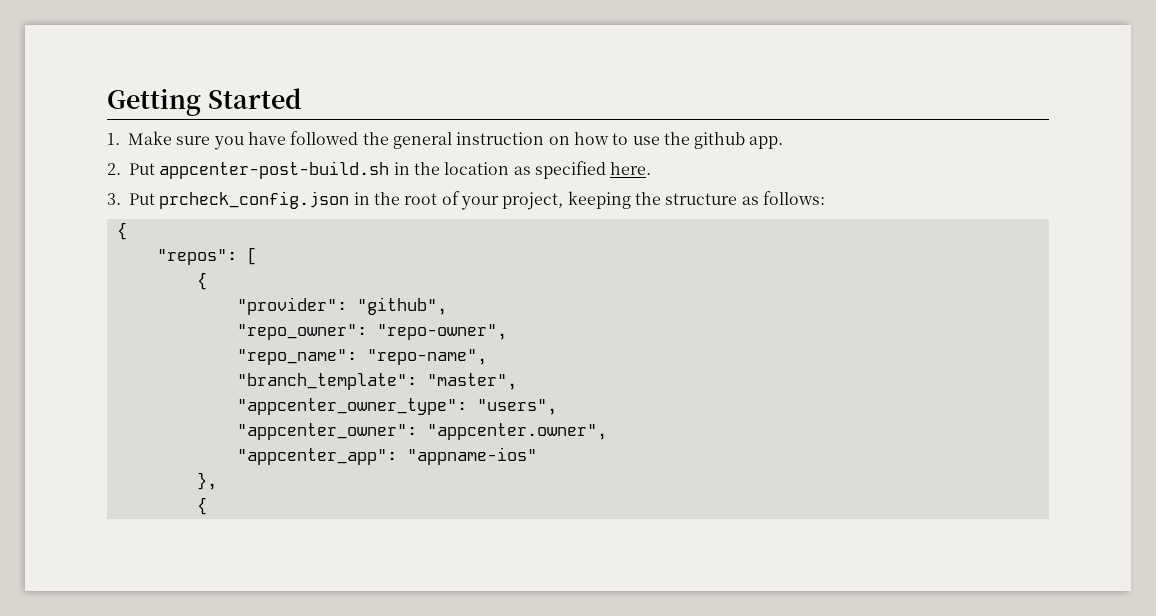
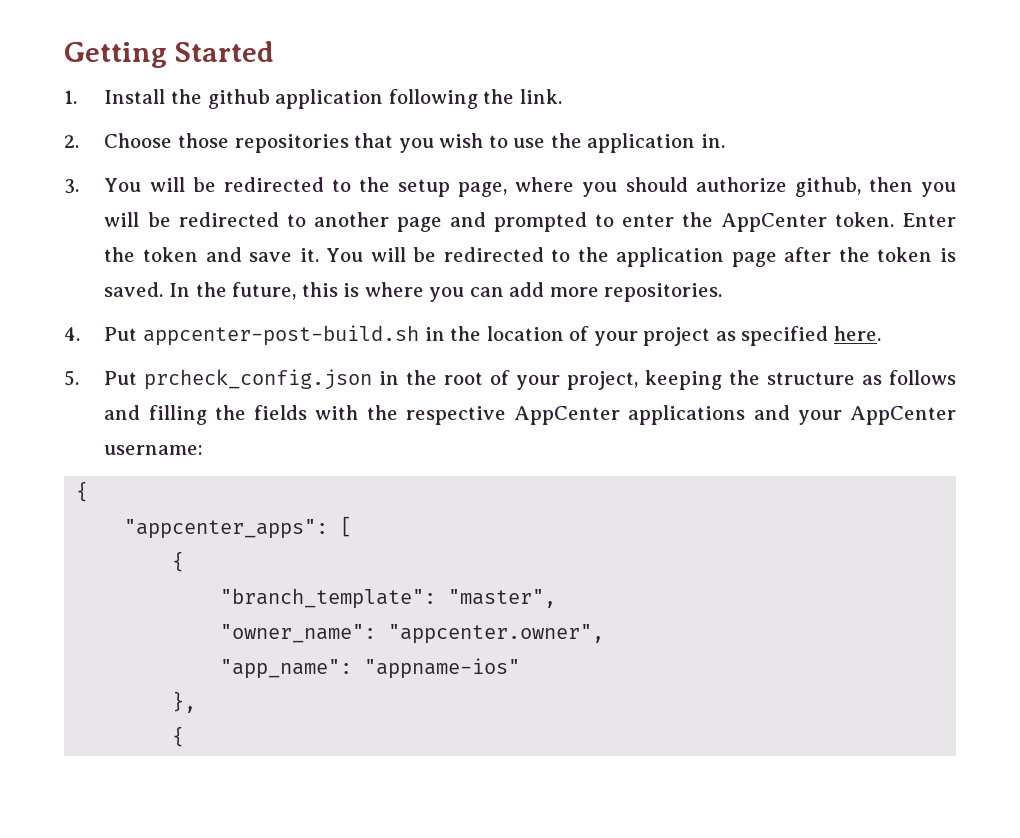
[128,131,784,150] [107,163,121,175] Make sure you have followed the general instruction on how to use the github app. // 2. -> [104,89,562,109] [64,133,725,153] [64,177,956,197] [104,212,956,232] [104,247,956,267] [104,282,723,302] [64,327,80,341] Install the github application following the link. // 2. Choose those repositories that you wish to use the application in. // 3. You will be redirected to the setup page, where you should authorize github, then you will be redirected to another page and prompted to enter the AppCenter token. Enter the token and save it. You will be redirected to the application page after the token is saved. In the future, this is where you can add more repositories. // 4.
(510, 168) none -> [569,326,711,346] of your project
[107,193,121,205] 3. -> [64,370,79,386] 5.
[762,191,825,205] [116,222,127,240] [156,249,237,265] follows: // { // "repos": -> [889,370,957,385] [104,405,956,425] [104,445,204,455] [76,481,89,502] [124,519,329,539] follows and filling the fields with the respective AppCenter applications and your AppCenter username: // { // "appcenter_apps":
[236,297,447,315] [236,324,507,340] [236,349,487,365] // "provider": "github", // "repo_owner": "repo-owner", // "repo_name": "repo-name", -> (185, 561) none
[236,398,557,415] [236,423,417,440] "appcenter_owner_type": "users", // "appcenter_owner": -> [220,624,377,643] "owner_name":
[236,448,397,465] "appcenter_app": -> [220,659,353,679] "app_name":

